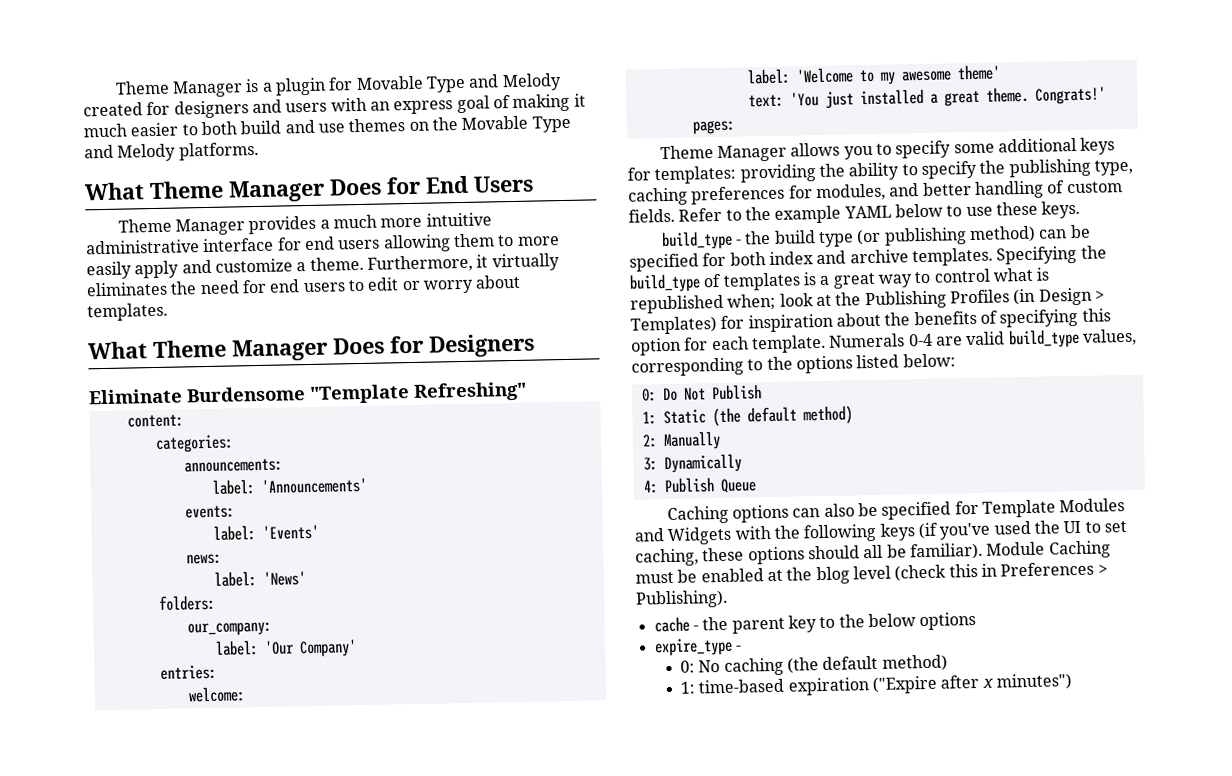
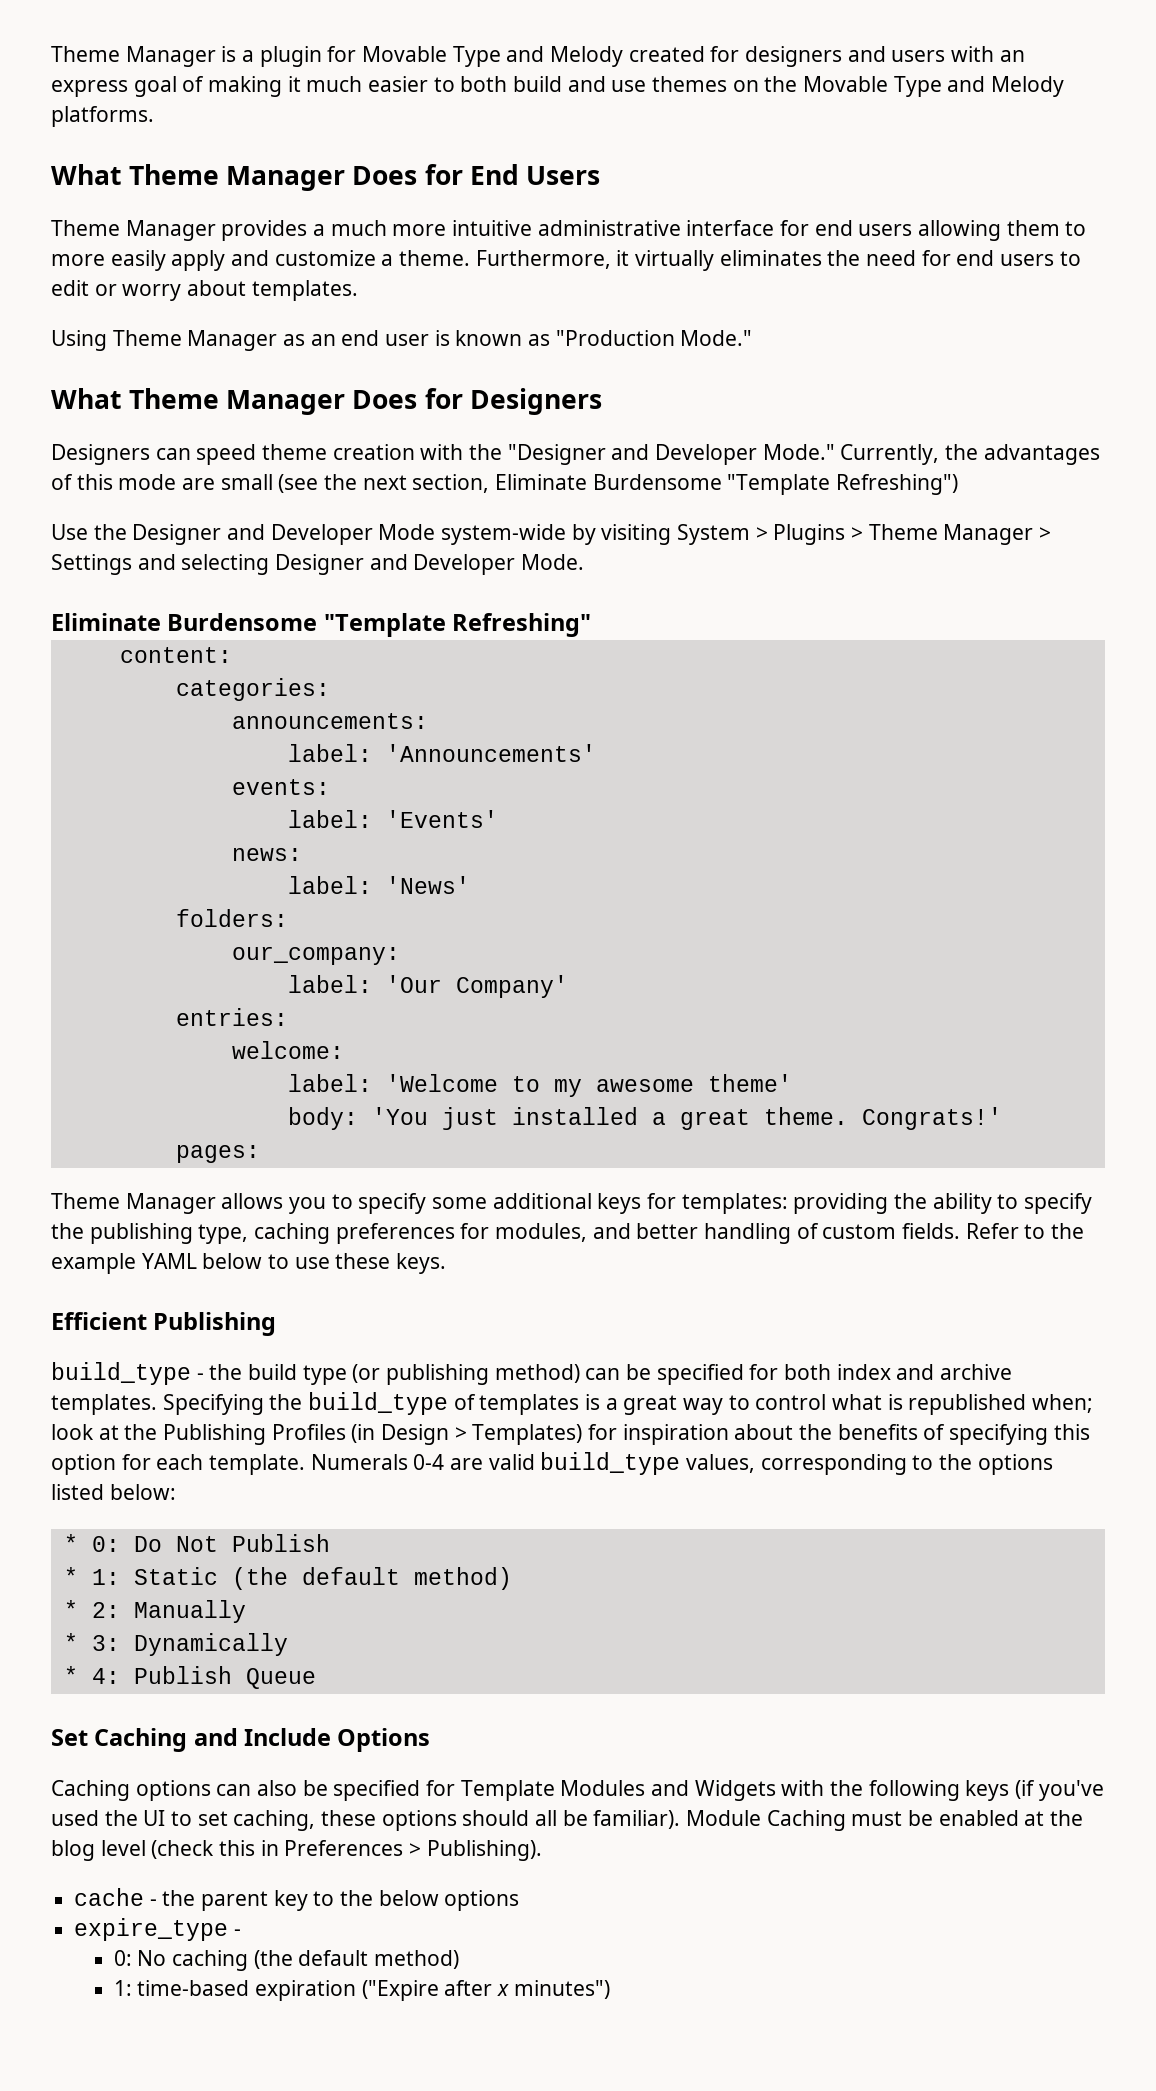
(168, 312) none -> [51,330,753,351] // Using Theme Manager as an end user is known as "Production Mode."
(535, 345) none -> [51,444,1100,465] [51,474,959,495] [51,524,1052,545] [51,554,585,575] // Designers can speed theme creation with the "Designer and Developer Mode." Currently, the advantages of this mode are small (see the next section, Eliminate Burdensome "Template Refreshing") // Use the Designer and Developer Mode system-wide by visiting System > Plugins > Theme Manager > Settings and selecting Designer and Developer Mode.
[747,94,784,108] text: -> [287,1107,358,1130] body:
(1081, 209) none -> [51,1312,277,1336] // Efficient Publishing
(956, 360) none -> [63,1534,78,1552] *
(762, 392) none -> [63,1567,78,1585] *
(853, 415) none -> [63,1600,78,1618] *
(721, 440) none -> [63,1633,78,1651] *
(742, 463) none -> [63,1666,78,1684] *
(757, 485) none -> [51,1728,431,1752] // Set Caching and Include Options

